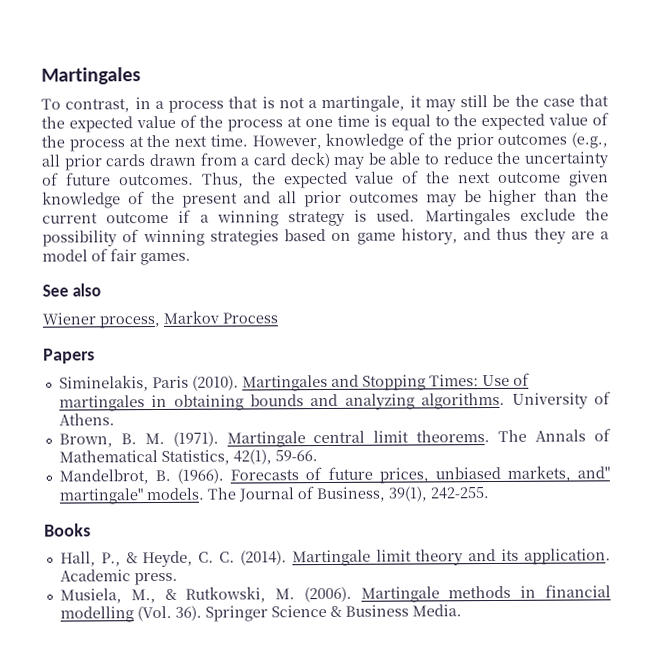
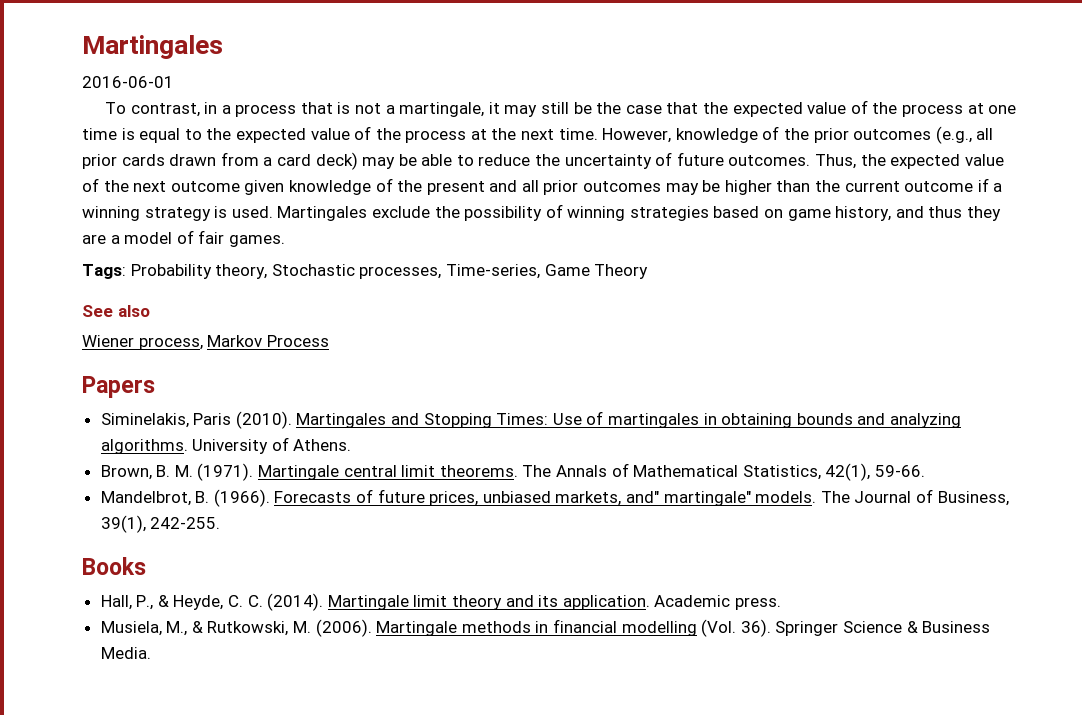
[41,67,141,85] Martingales -> [82,35,223,59] [82,76,174,88] Martingales // 2016-06-01
(191, 259) none -> [82,264,649,279] // Tags: Probability theory, Stochastic processes, Time-series, Game Theory

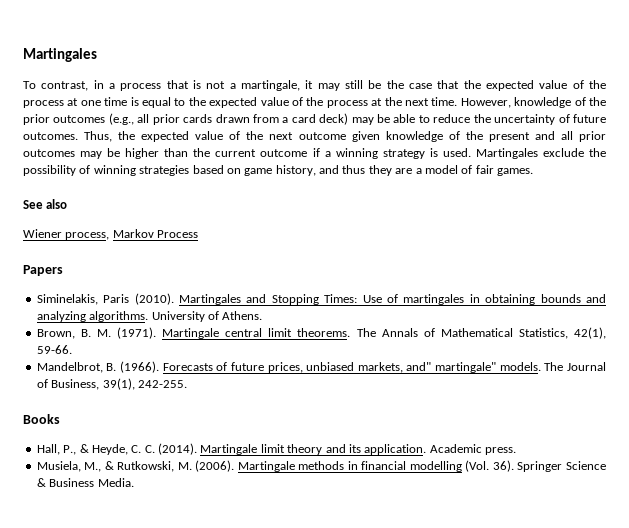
[82,35,223,59] [82,76,174,88] Martingales // 2016-06-01 -> [23,48,97,62] Martingales
[82,264,649,279] // Tags: Probability theory, Stochastic processes, Time-series, Game Theory -> (533, 172) none

